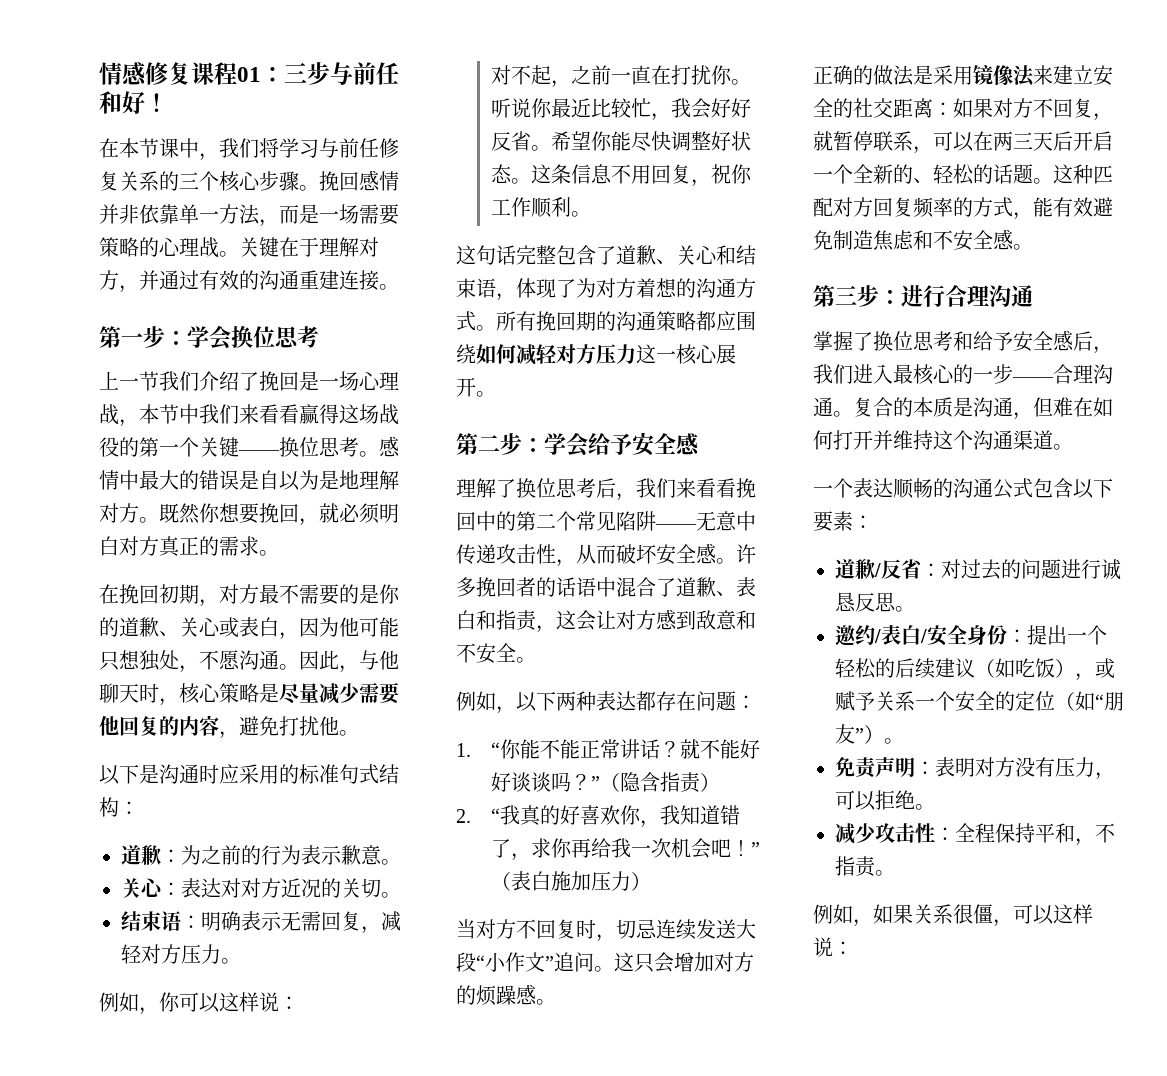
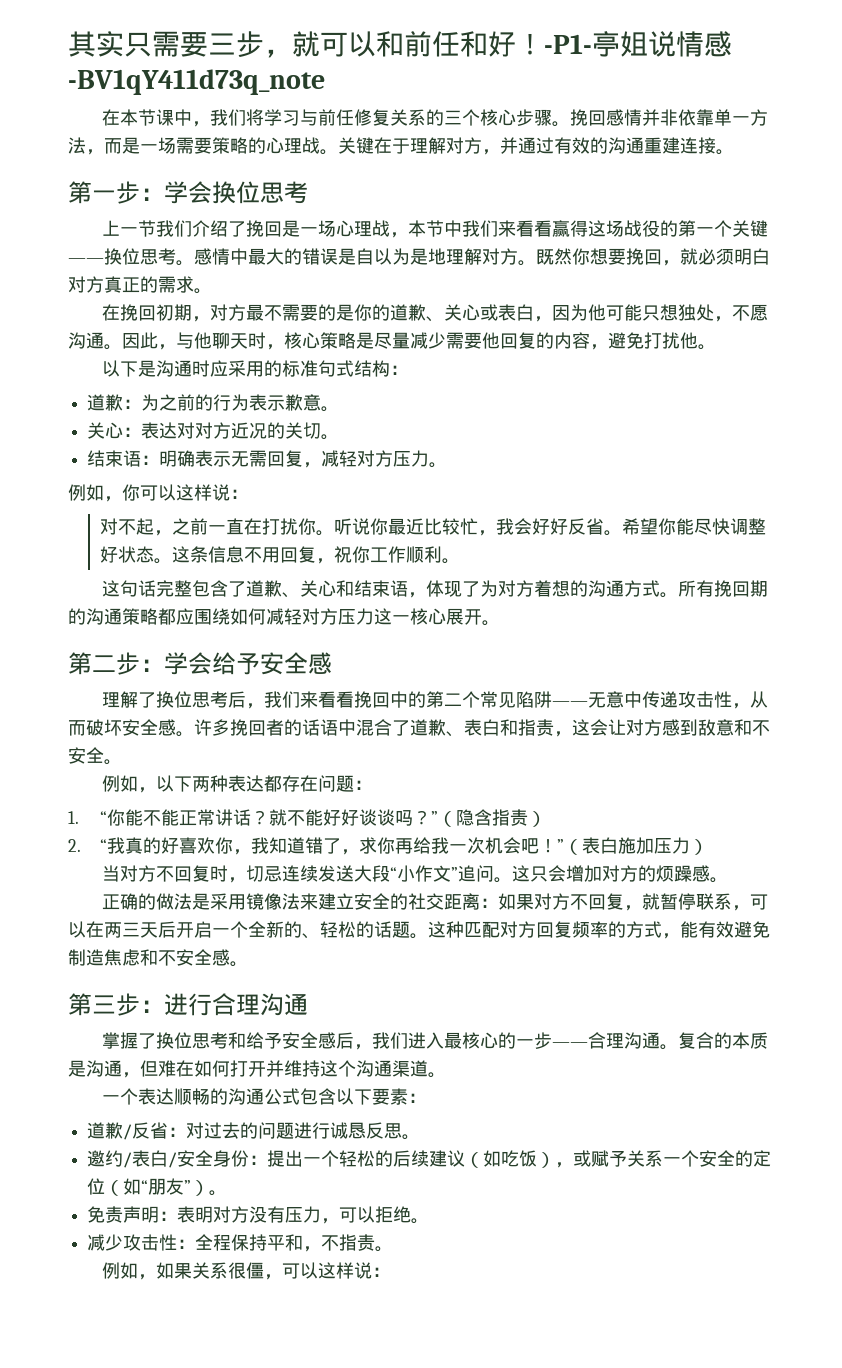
[99,62,399,86] [99,91,168,114] 情感修复课程01：三步与前任和好！ -> [68,31,732,58] [68,69,325,95] 其实只需要三步，就可以和前任和好！-P1-亭姐说情感-BV1qY411d73q_note

